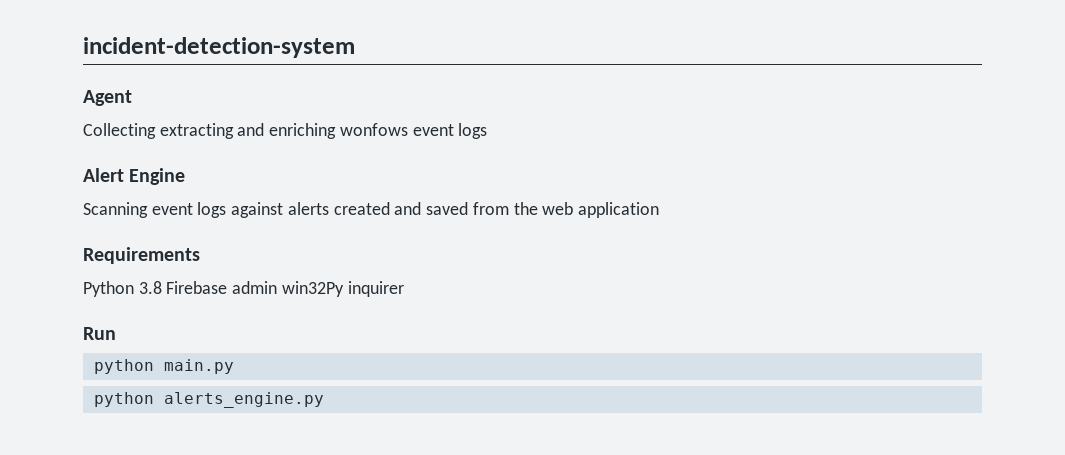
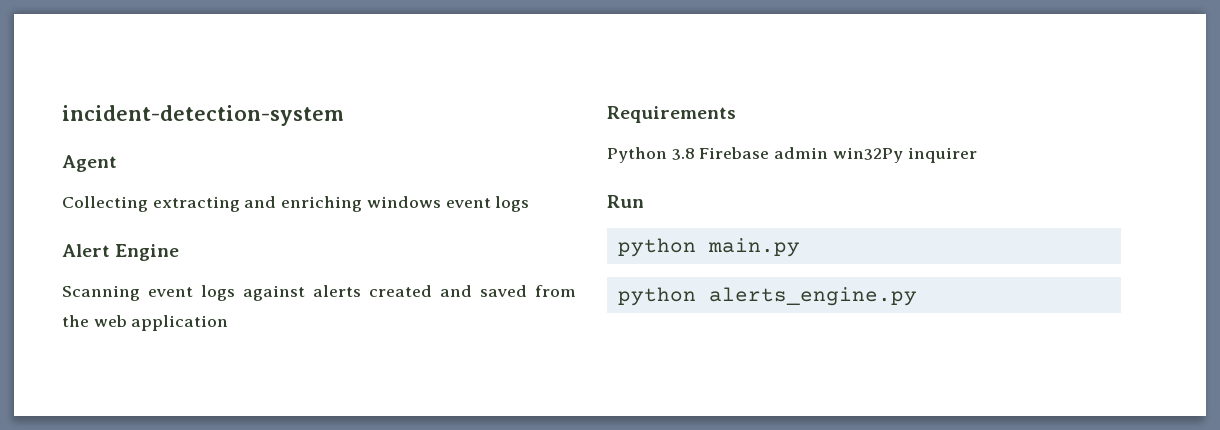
[339,123,408,136] wonfows -> [366,196,441,208] windows

